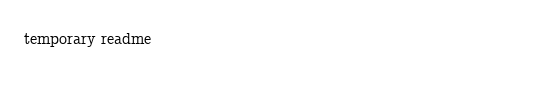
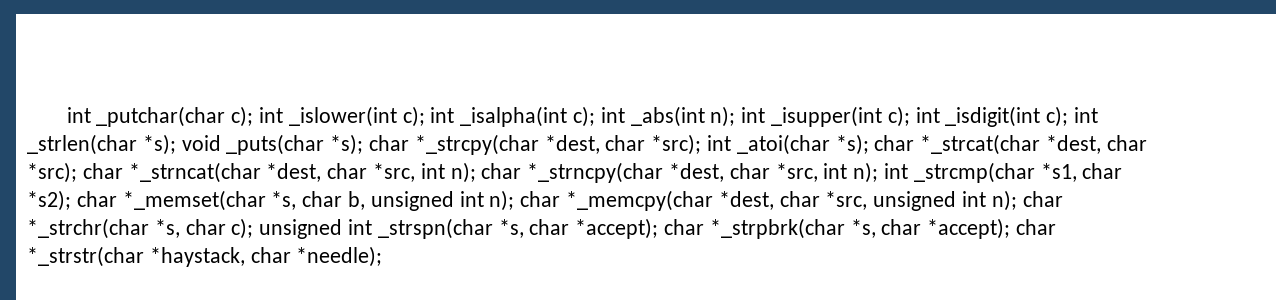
[24,33,151,47] temporary readme -> [66,106,1099,127] [27,134,1147,155] [27,162,1123,183] [27,190,1063,211] [27,218,1057,239] [27,246,383,267] int _putchar(char c); int _islower(int c); int _isalpha(int c); int _abs(int n); int _isupper(int c); int _isdigit(int c); int _strlen(char *s); void _puts(char *s); char *_strcpy(char *dest, char *src); int _atoi(char *s); char *_strcat(char *dest, char *src); char *_strncat(char *dest, char *src, int n); char *_strncpy(char *dest, char *src, int n); int _strcmp(char *s1, char *s2); char *_memset(char *s, char b, unsigned int n); char *_memcpy(char *dest, char *src, unsigned int n); char *_strchr(char *s, char c); unsigned int _strspn(char *s, char *accept); char *_strpbrk(char *s, char *accept); char *_strstr(char *haystack, char *needle);

